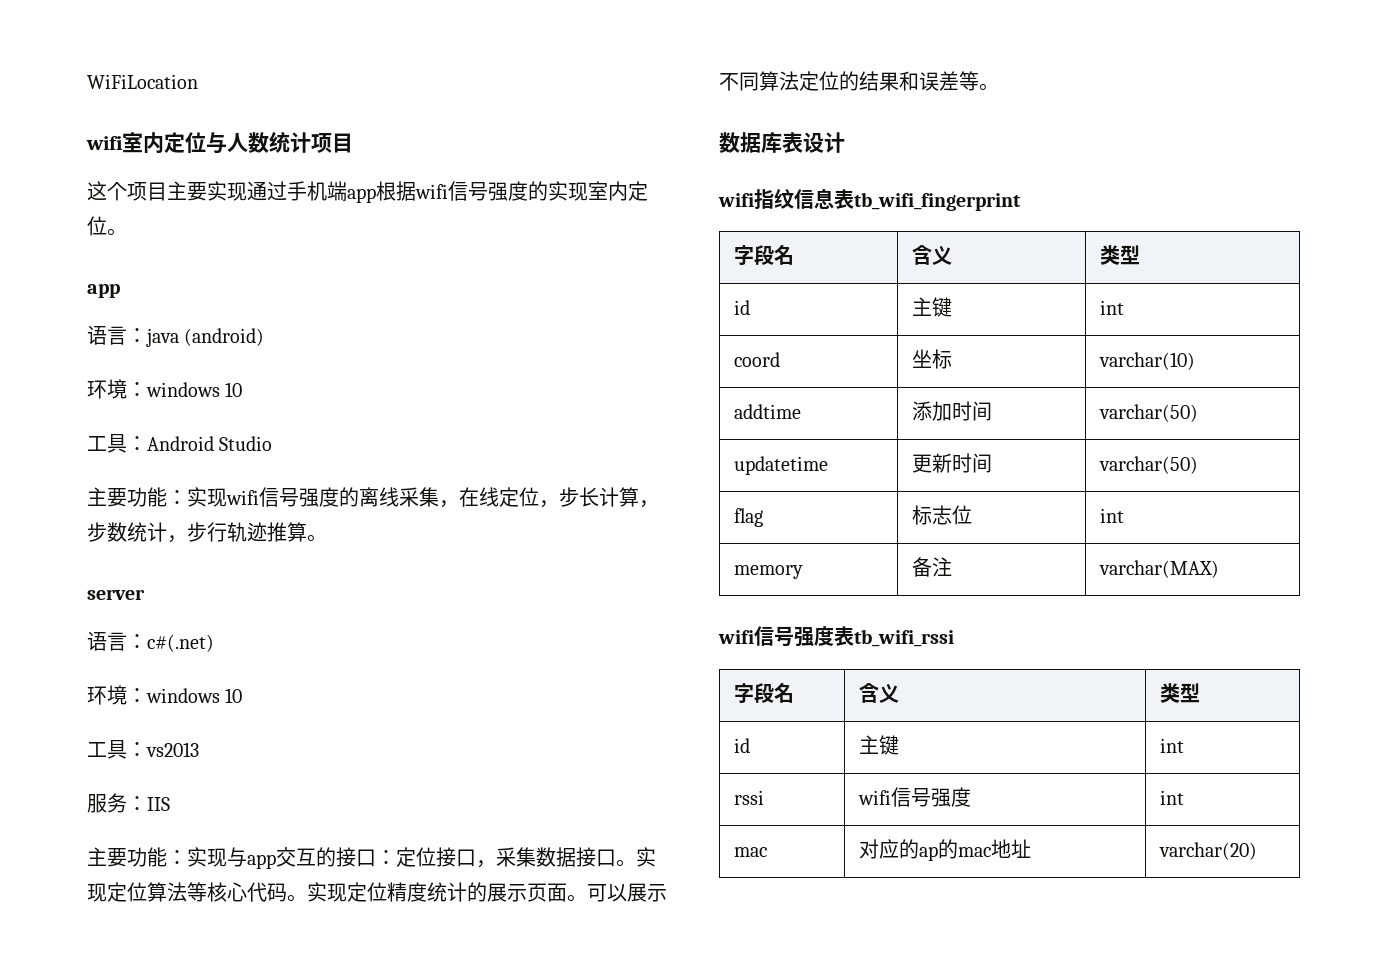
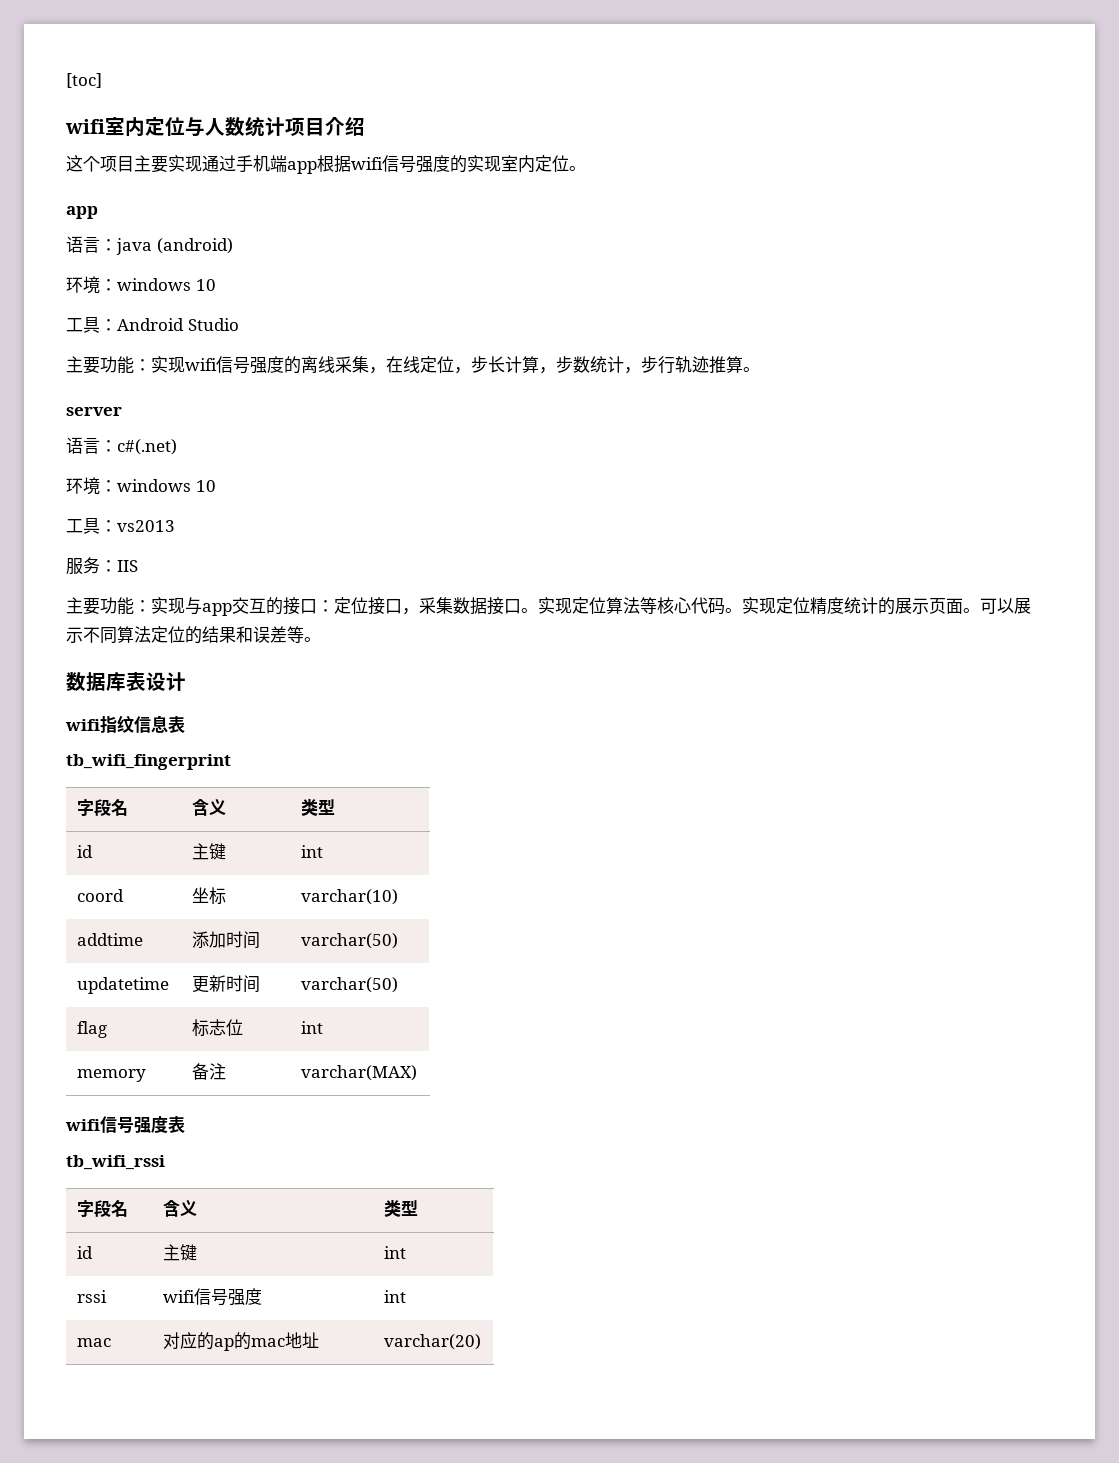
[87,74,198,89] WiFiLocation -> [66,73,102,88] [toc]
(353, 143) none -> [325,117,365,136] 介绍
(854, 199) none -> (185, 724) //
(854, 636) none -> (185, 1124) //

